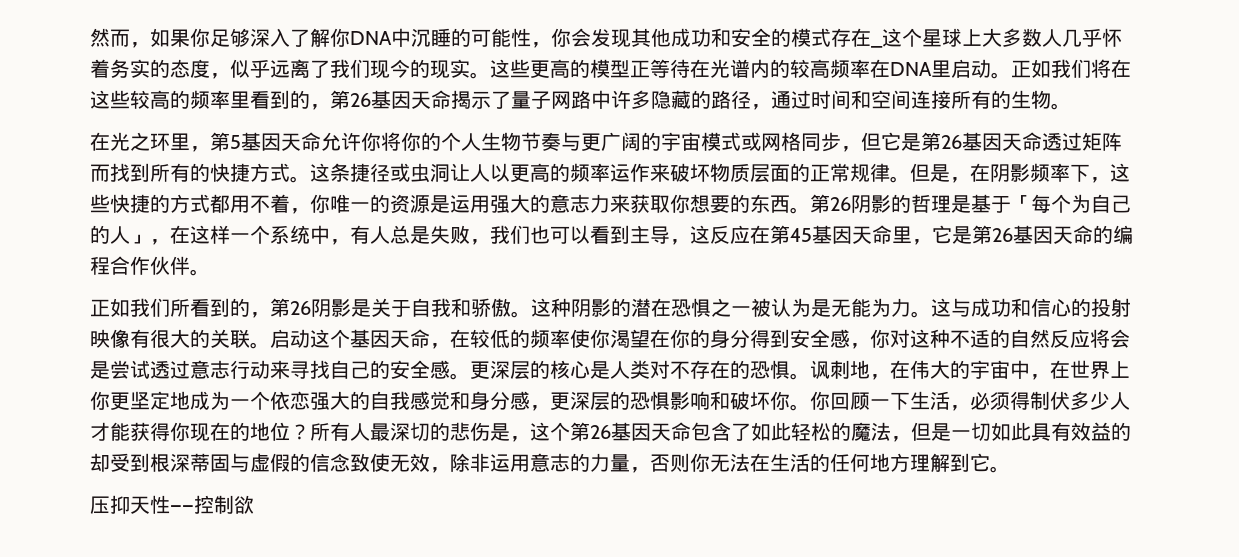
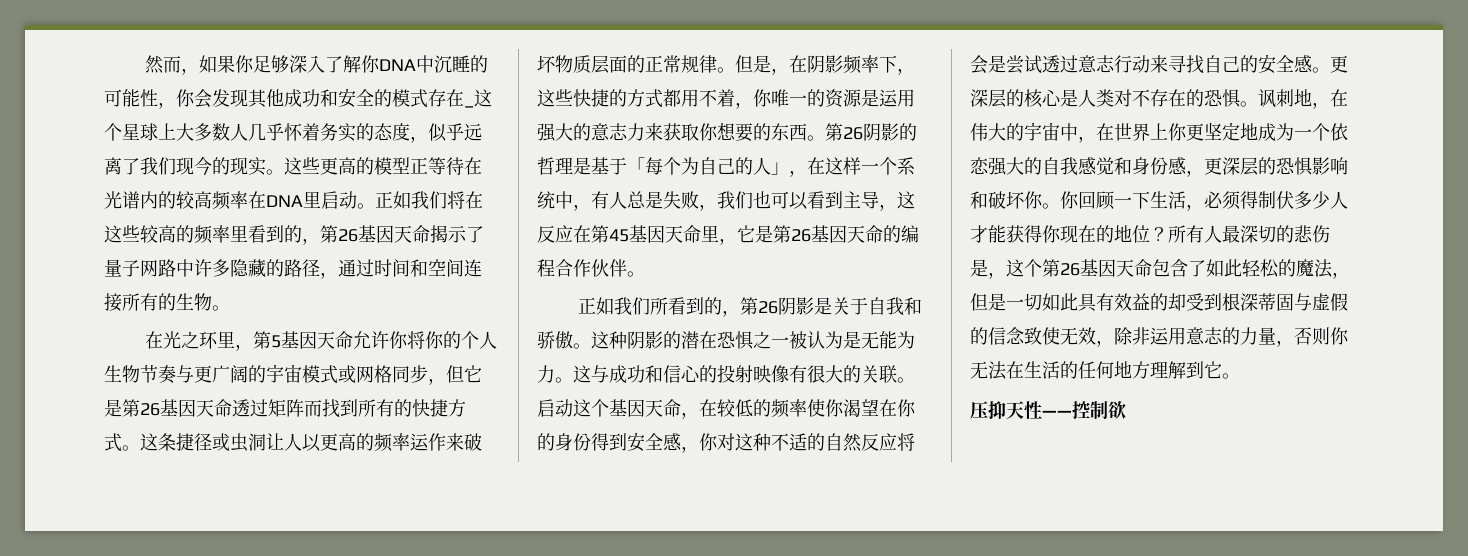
[730,329,750,348] 分 -> [573,433,591,451] 份
[490,391,510,410] 分 -> [1150,157,1168,175] 份

